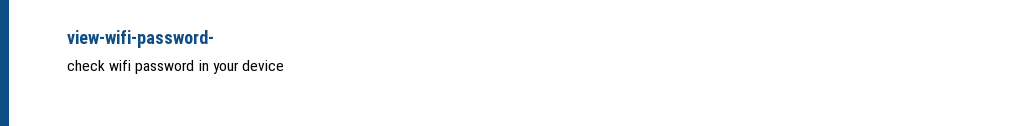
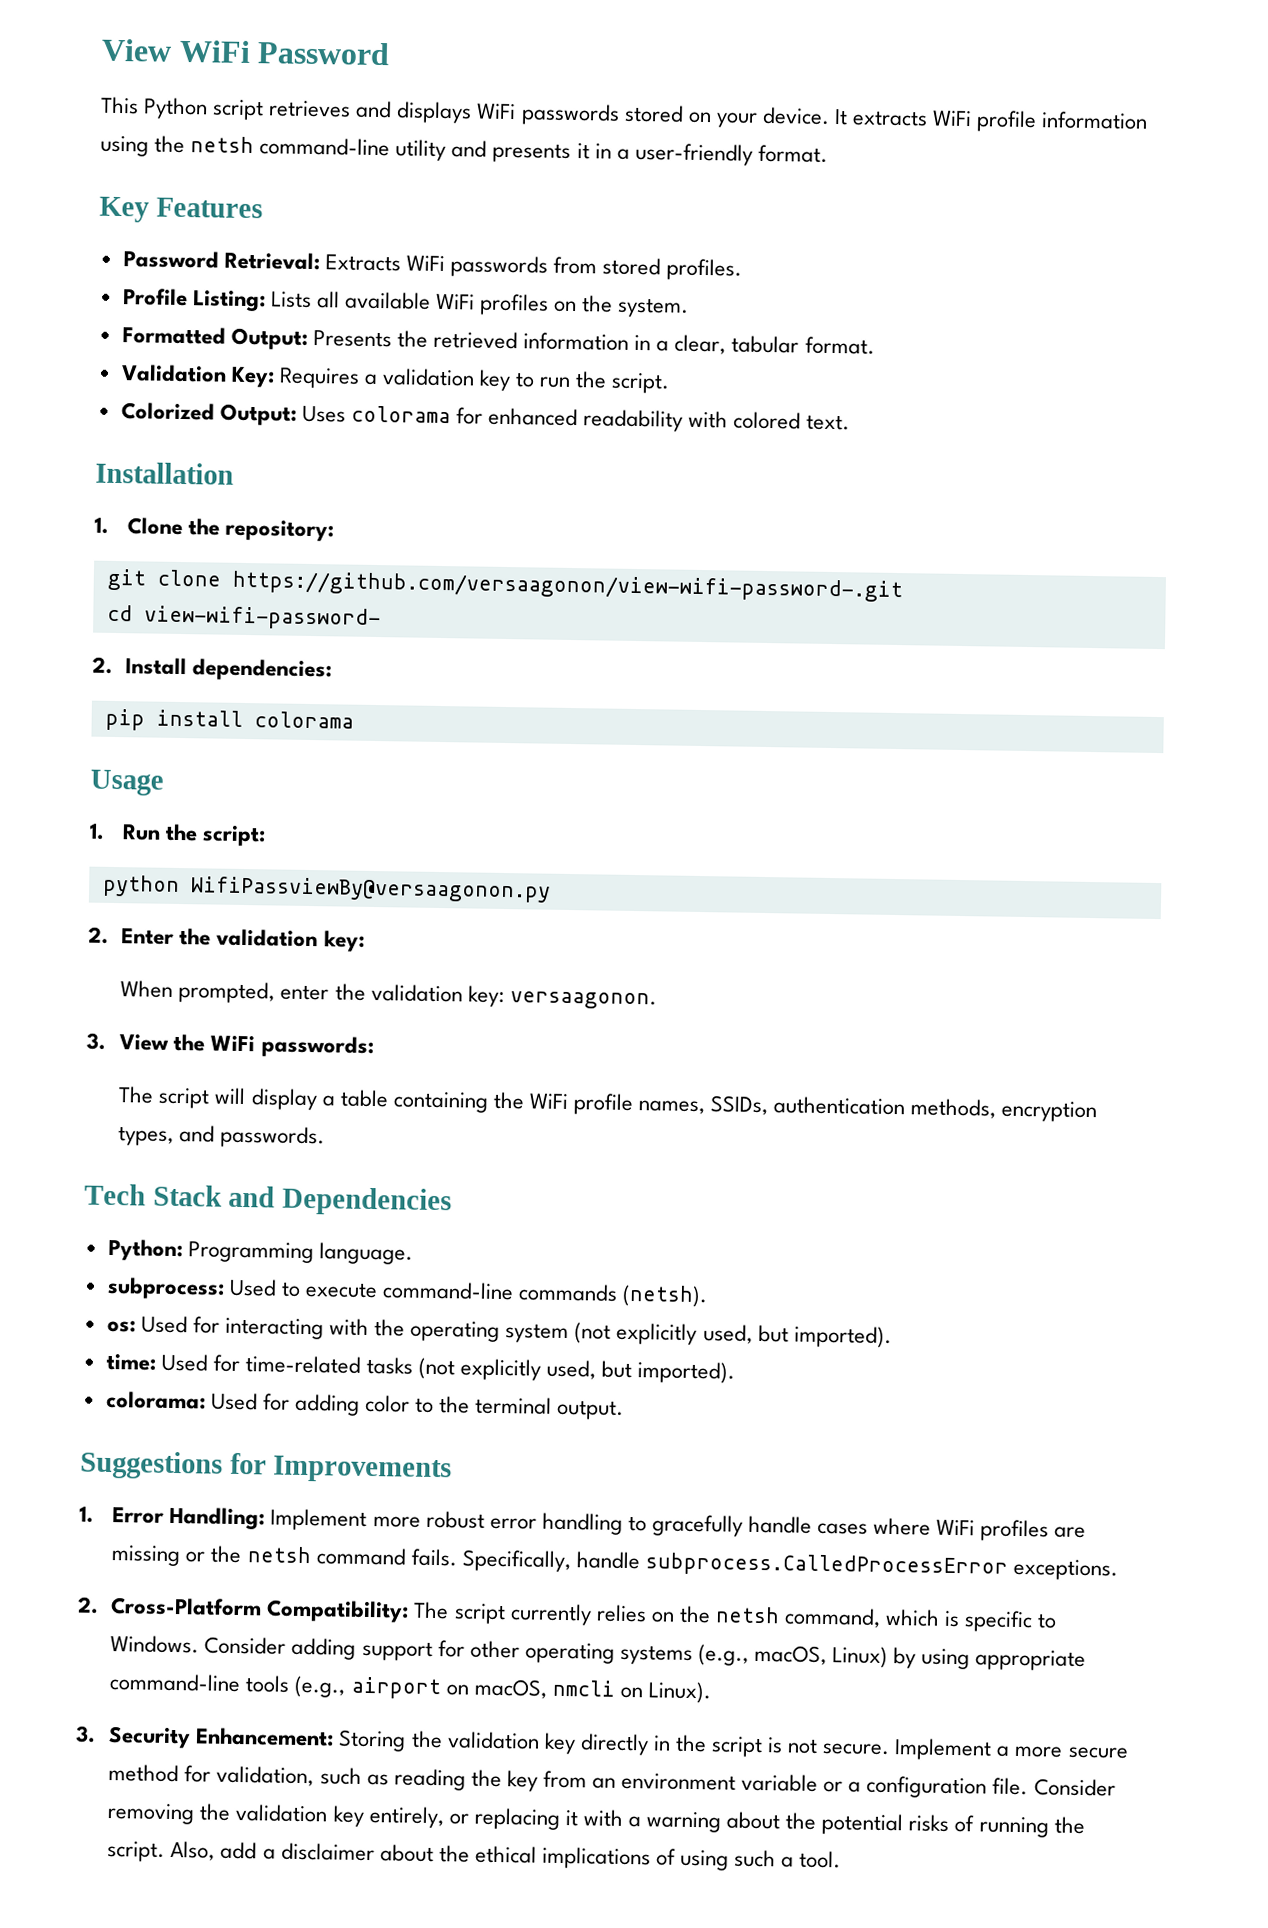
[67,30,214,48] [67,60,284,74] view-wifi-password- // check wifi password in your device -> [101,38,391,66] [100,96,1149,133] [100,135,828,166] [99,196,263,223] [122,250,743,281] [122,288,690,318] [121,326,875,355] [120,364,671,394] [120,402,851,432] [95,461,234,485] [94,517,335,542] [106,568,903,603] [106,604,381,631] [92,656,333,682] [104,708,354,731] [90,769,164,796] [89,823,267,847] [101,874,551,903] [88,926,365,952] [120,980,657,1010] [86,1032,374,1059] [118,1086,1098,1123] [118,1125,326,1149] [84,1183,453,1217] [107,1238,413,1265] [106,1276,709,1308] [106,1315,892,1348] [105,1353,736,1384] [105,1390,625,1420] [80,1450,453,1484] [79,1506,1087,1542] [111,1545,1118,1581] [77,1596,1058,1633] [110,1635,1087,1672] [109,1673,711,1704] [75,1725,1129,1761] [108,1764,1116,1799] [107,1803,1085,1838] [107,1840,842,1871] View WiFi Password // This Python script retrieves and displays WiFi passwords stored on your device. It extracts WiFi profile information using the netsh command-line utility and presents it in a user-friendly format. // Key Features // Password Retrieval: Extracts WiFi passwords from stored profiles. // Profile Listing: Lists all available WiFi profiles on the system. // Formatted Output: Presents the retrieved information in a clear, tabular format. // Validation Key: Requires a validation key to run the script. // Colorized Output: Uses colorama for enhanced readability with colored text. // Installation // 1. Clone the repository: // git clone https://github.com/versaagonon/view-wifi-password-.git // cd view-wifi-password- // 2. Install dependencies: // pip install colorama // Usage // 1. Run the script: // python WifiPassviewBy@versaagonon.py // 2. Enter the validation key: // When prompted, enter the validation key: versaagonon. // 3. View the WiFi passwords: // The script will display a table containing the WiFi profile names, SSIDs, authentication methods, encryption types, and passwords. // Tech Stack and Dependencies // Python: Programming language. // subprocess: Used to execute command-line commands (netsh). // os: Used for interacting with the operating system (not explicitly used, but imported). // time: Used for time-related tasks (not explicitly used, but imported). // colorama: Used for adding color to the terminal output. // Suggestions for Improvements // 1. Error Handling: Implement more robust error handling to gracefully handle cases where WiFi profiles are missing or the netsh command fails. Specifically, handle subprocess.CalledProcessError exceptions. // 2. Cross-Platform Compatibility: The script currently relies on the netsh command, which is specific to Windows. Consider adding support for other operating systems (e.g., macOS, Linux) by using appropriate command-line tools (e.g., airport on macOS, nmcli on Linux). // 3. Security Enhancement: Storing the validation key directly in the script is not secure. Implement a more secure method for validation, such as reading the key from an environment variable or a configuration file. Consider removing the validation key entirely, or replacing it with a warning about the potential risks of running the script. Also, add a disclaimer about the ethical implications of using such a tool.

